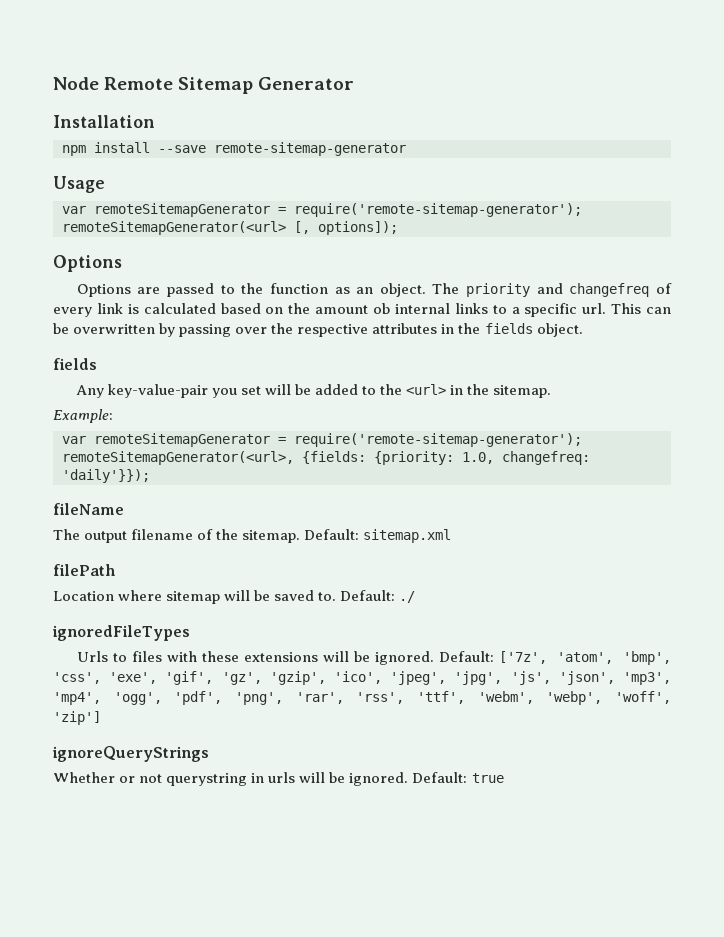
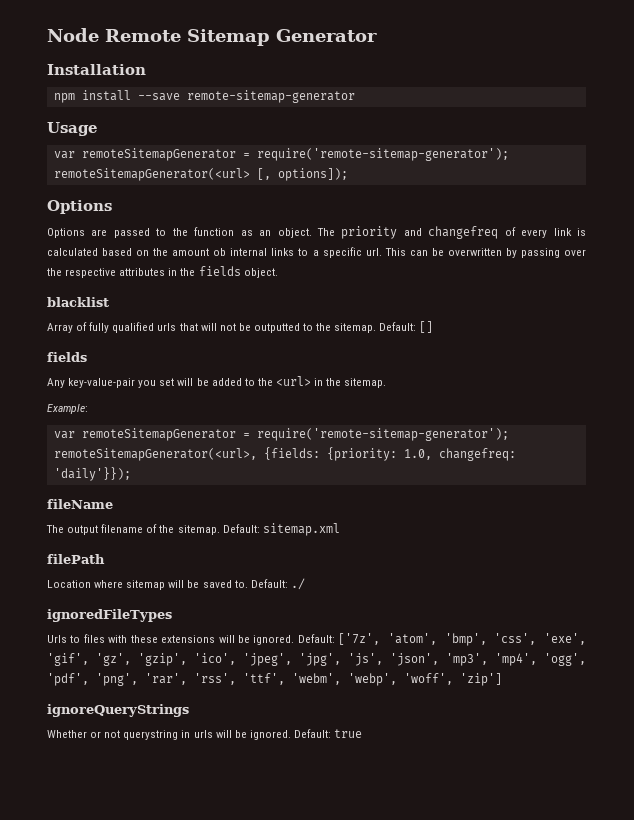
(583, 330) none -> [47,297,109,307] [47,321,434,333] // blacklist // Array of fully qualified urls that will not be outputted to the sitemap. Default: []

